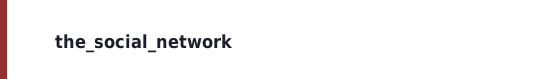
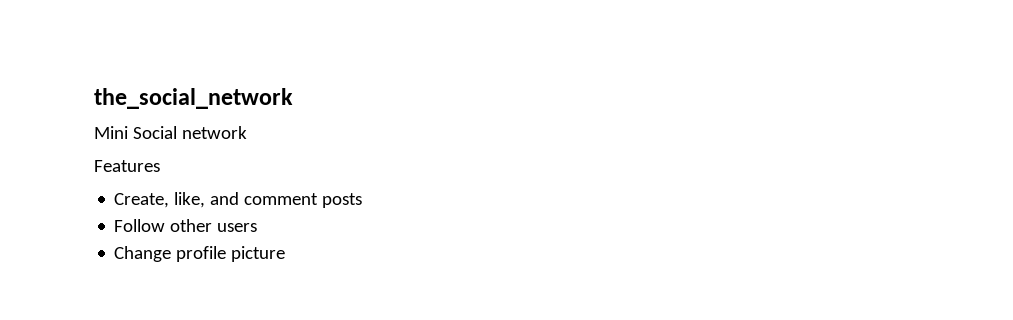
(233, 43) none -> [94,126,247,139] [94,160,160,172] [114,192,363,208] [114,219,258,232] [114,246,286,262] // Mini Social network // Features // Create, like, and comment posts // Follow other users // Change profile picture

